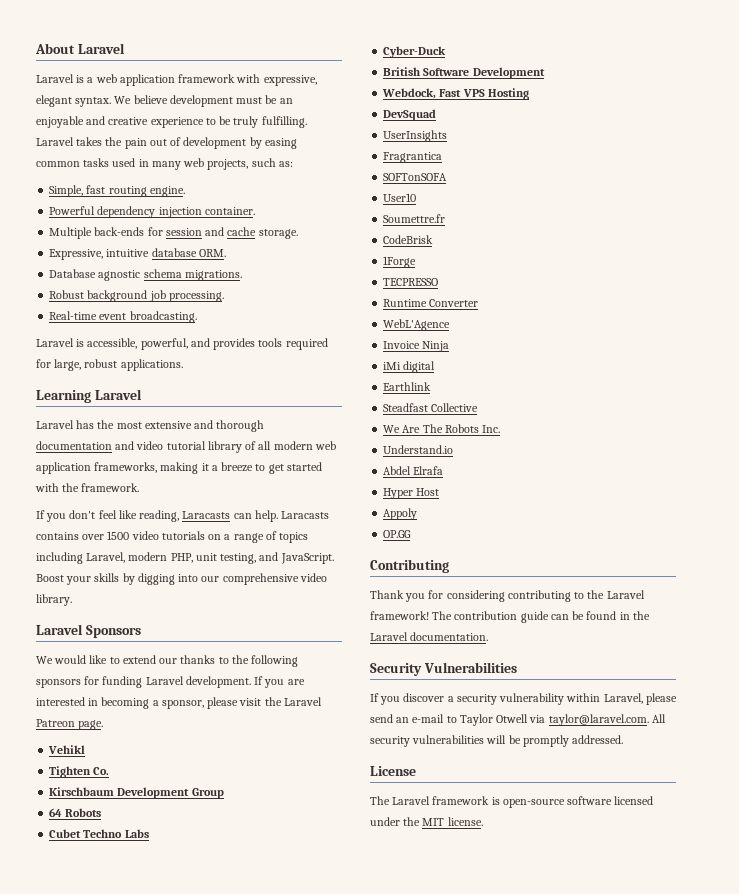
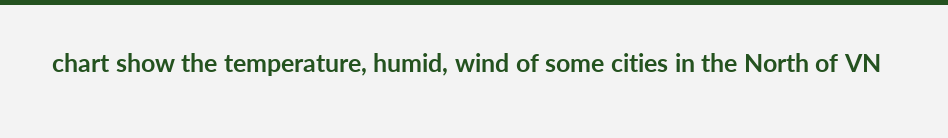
[35,43,125,54] [36,74,317,86] [36,95,293,107] [36,116,307,128] [36,137,297,149] [36,158,293,170] [49,185,185,197] [49,206,255,218] [49,227,298,239] [49,248,226,260] [49,269,242,281] [49,290,224,302] [49,311,197,323] [36,338,328,350] [36,359,183,371] [36,389,142,403] [36,420,265,432] [36,441,336,453] [36,462,322,474] [35,483,140,492] [36,510,330,522] [36,531,309,543] [36,552,334,564] [36,573,327,585] [36,594,72,606] [36,624,141,638] [36,655,299,667] [36,676,305,688] [36,697,322,709] [36,719,104,730] [48,745,86,754] [49,766,110,778] [49,787,224,799] [49,808,102,817] [49,829,149,838] [383,46,447,58] [383,67,545,79] [382,88,529,100] [383,109,437,121] [383,130,448,142] [383,152,443,163] [383,173,448,181] [383,193,417,202] [383,214,446,223] [383,235,434,244] [383,256,417,268] [383,278,439,286] [383,299,479,307] [383,319,451,331] [383,341,450,352] [383,361,436,373] [383,382,432,391] [383,403,479,412] [383,424,501,433] [383,445,454,454] [383,466,444,475] [383,488,440,499] [383,508,418,520] [383,530,412,538] [370,559,449,573] [370,590,645,602] [370,611,650,623] [370,632,489,641] [370,662,517,676] [370,693,677,705] [370,714,666,726] [370,735,624,747] [370,766,416,776] [370,796,654,808] [370,817,483,826] About Laravel // Laravel is a web application framework with expressive, elegant syntax. We believe development must be an enjoyable and creative experience to be truly fulfilling. Laravel takes the pain out of development by easing common tasks used in many web projects, such as: // Simple, fast routing engine. // Powerful dependency injection container. // Multiple back-ends for session and cache storage. // Expressive, intuitive database ORM. // Database agnostic schema migrations. // Robust background job processing. // Real-time event broadcasting. // Laravel is accessible, powerful, and provides tools required for large, robust applications. // Learning Laravel // Laravel has the most extensive and thorough documentation and video tutorial library of all modern web application frameworks, making it a breeze to get started with the framework. // If you don't feel like reading, Laracasts can help. Laracasts contains over 1500 video tutorials on a range of topics including Laravel, modern PHP, unit testing, and JavaScript. Boost your skills by digging into our comprehensive video library. // Laravel Sponsors // We would like to extend our thanks to the following sponsors for funding Laravel development. If you are interested in becoming a sponsor, please visit the Laravel Patreon page. // Vehikl // Tighten Co. // Kirschbaum Development Group // 64 Robots // Cubet Techno Labs // Cyber-Duck // British Software Development // Webdock, Fast VPS Hosting // DevSquad // UserInsights // Fragrantica // SOFTonSOFA // User10 // Soumettre.fr // CodeBrisk // 1Forge // TECPRESSO // Runtime Converter // WebL'Agence // Invoice Ninja // iMi digital // Earthlink // Steadfast Collective // We Are The Robots Inc. // Understand.io // Abdel Elrafa // Hyper Host // Appoly // OP.GG // Contributing // Thank you for considering contributing to the Laravel framework! The contribution guide can be found in the Laravel documentation. // Security Vulnerabilities // If you discover a security vulnerability within Laravel, please send an e-mail to Taylor Otwell via taylor@laravel.com. All security vulnerabilities will be promptly addressed. // License // The Laravel framework is open-source software licensed under the MIT license. -> [52,53,881,76] chart show the temperature, humid, wind of some cities in the North of VN

